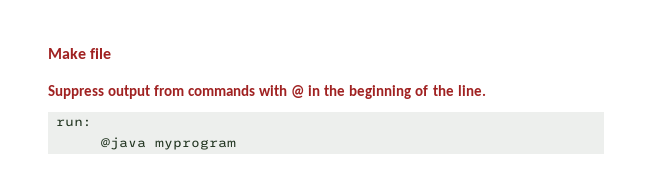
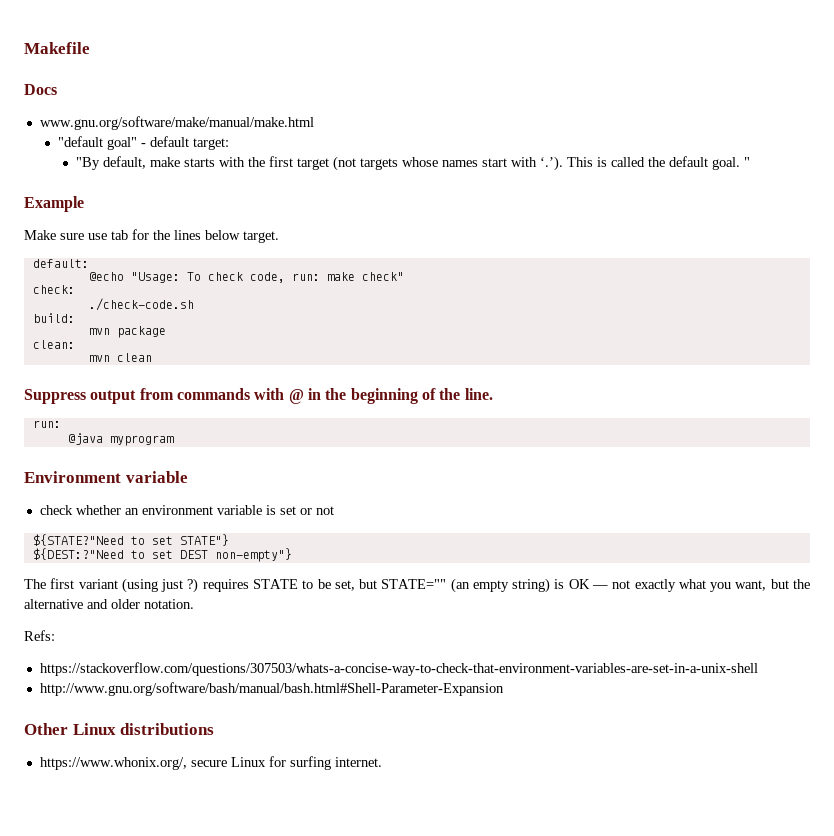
[48,48,112,59] Make file -> [24,42,90,54] [24,84,57,95] [39,116,314,130] [57,136,229,150] [75,156,750,171] [24,196,84,212] [24,229,279,243] [32,259,89,268] [88,272,404,283] [32,285,75,294] [88,298,194,311] [32,313,75,323] [88,326,166,338] [32,340,75,349] [88,353,152,362] Makefile // Docs // www.gnu.org/software/make/manual/make.html // "default goal" - default target: // "By default, make starts with the first target (not targets whose names start with ‘.’). This is called the default goal. " // Example // Make sure use tab for the lines below target. // default: // @echo "Usage: To check code, run: make check" // check: // ./check-code.sh // build: // mvn package // clean: // mvn clean
(236, 144) none -> [24,471,188,483] [39,505,334,515] [32,534,229,546] [32,548,292,562] [24,578,810,593] [24,599,194,609] [24,630,55,641] [39,662,758,676] [39,682,504,696] [24,723,215,735] [39,756,382,770] // Environment variable // check whether an environment variable is set or not // ${STATE?"Need to set STATE"} // ${DEST:?"Need to set DEST non-empty"} // The first variant (using just ?) requires STATE to be set, but STATE="" (an empty string) is OK — not exactly what you want, but the alternative and older notation. // Refs: // https://stackoverflow.com/questions/307503/whats-a-concise-way-to-check-that-environment-variables-are-set-in-a-unix-shell // http://www.gnu.org/software/bash/manual/bash.html#Shell-Parameter-Expansion // Other Linux distributions // https://www.whonix.org/, secure Linux for surfing internet.

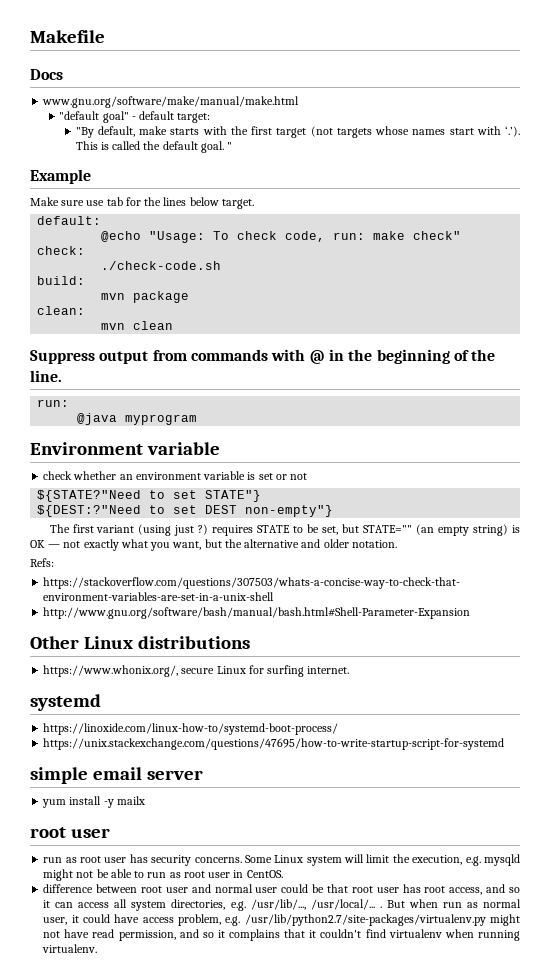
(382, 762) none -> [30,694,101,711] [43,723,339,735] [43,738,505,750] [30,767,203,784] [42,796,145,808] [30,827,110,838] [43,854,520,866] [43,869,283,881] [43,884,521,895] [43,899,522,911] [43,914,520,926] [43,929,520,941] [42,944,98,953] // systemd // https://linoxide.com/linux-how-to/systemd-boot-process/ // https://unix.stackexchange.com/questions/47695/how-to-write-startup-script-for-systemd // simple email server // yum install -y mailx // root user // run as root user has security concerns. Some Linux system will limit the execution, e.g. mysqld might not be able to run as root user in CentOS. // difference between root user and normal user could be that root user has root access, and so it can access all system directories, e.g. /usr/lib/..., /usr/local/... . But when run as normal user, it could have access problem, e.g. /usr/lib/python2.7/site-packages/virtualenv.py might not have read permission, and so it complains that it couldn't find virtualenv when running virtualenv.

